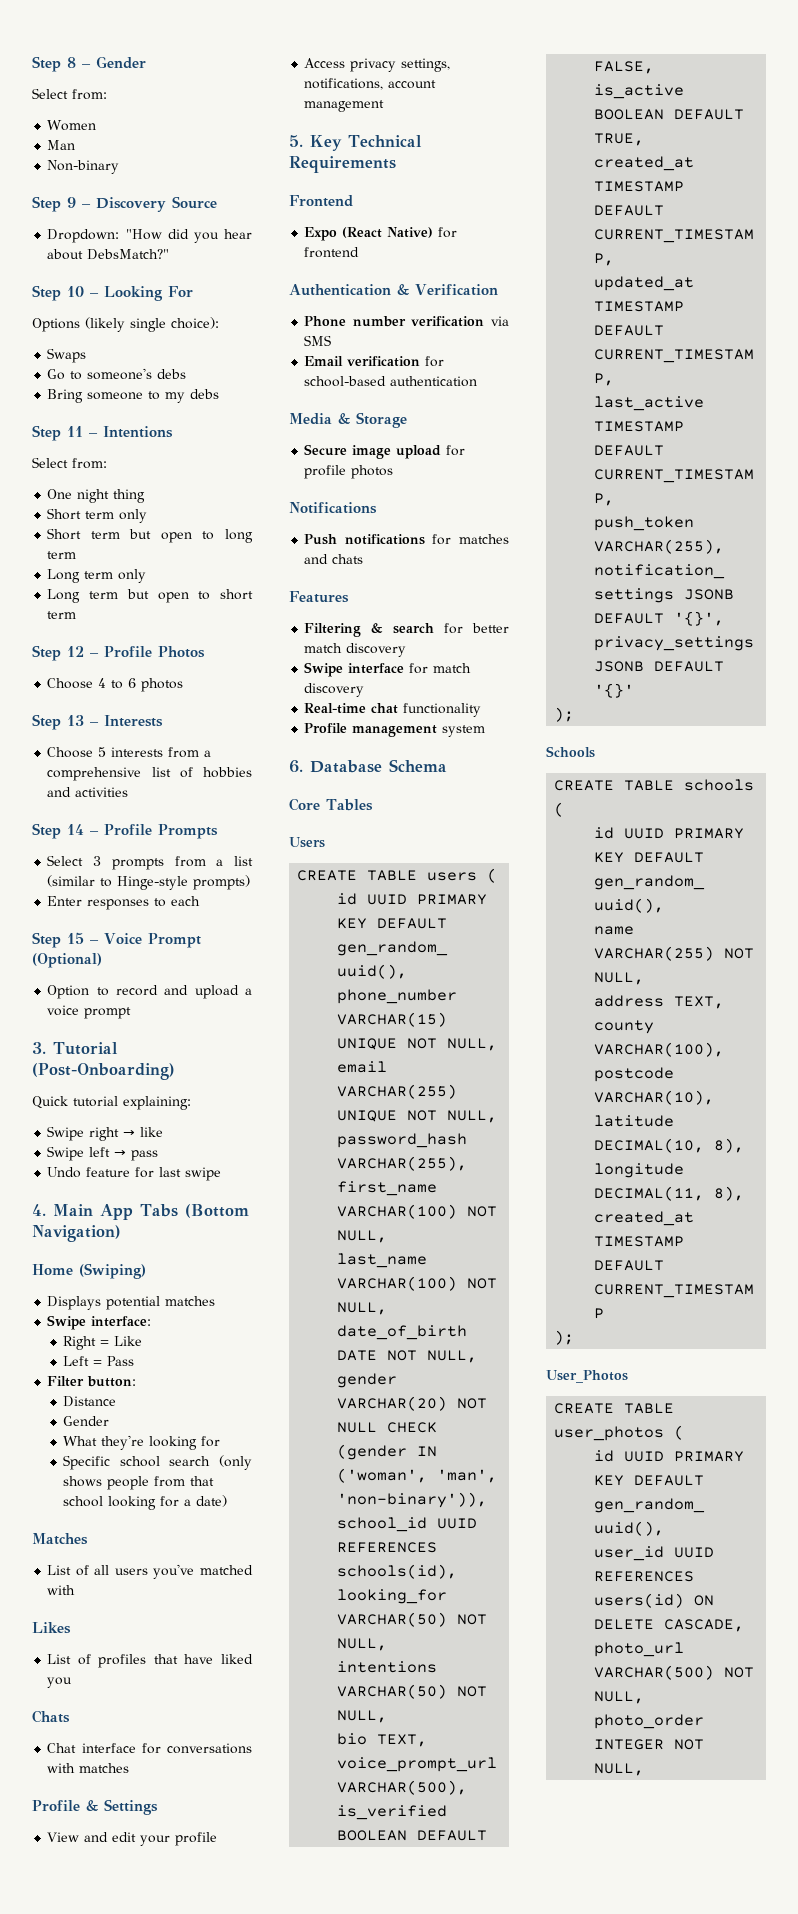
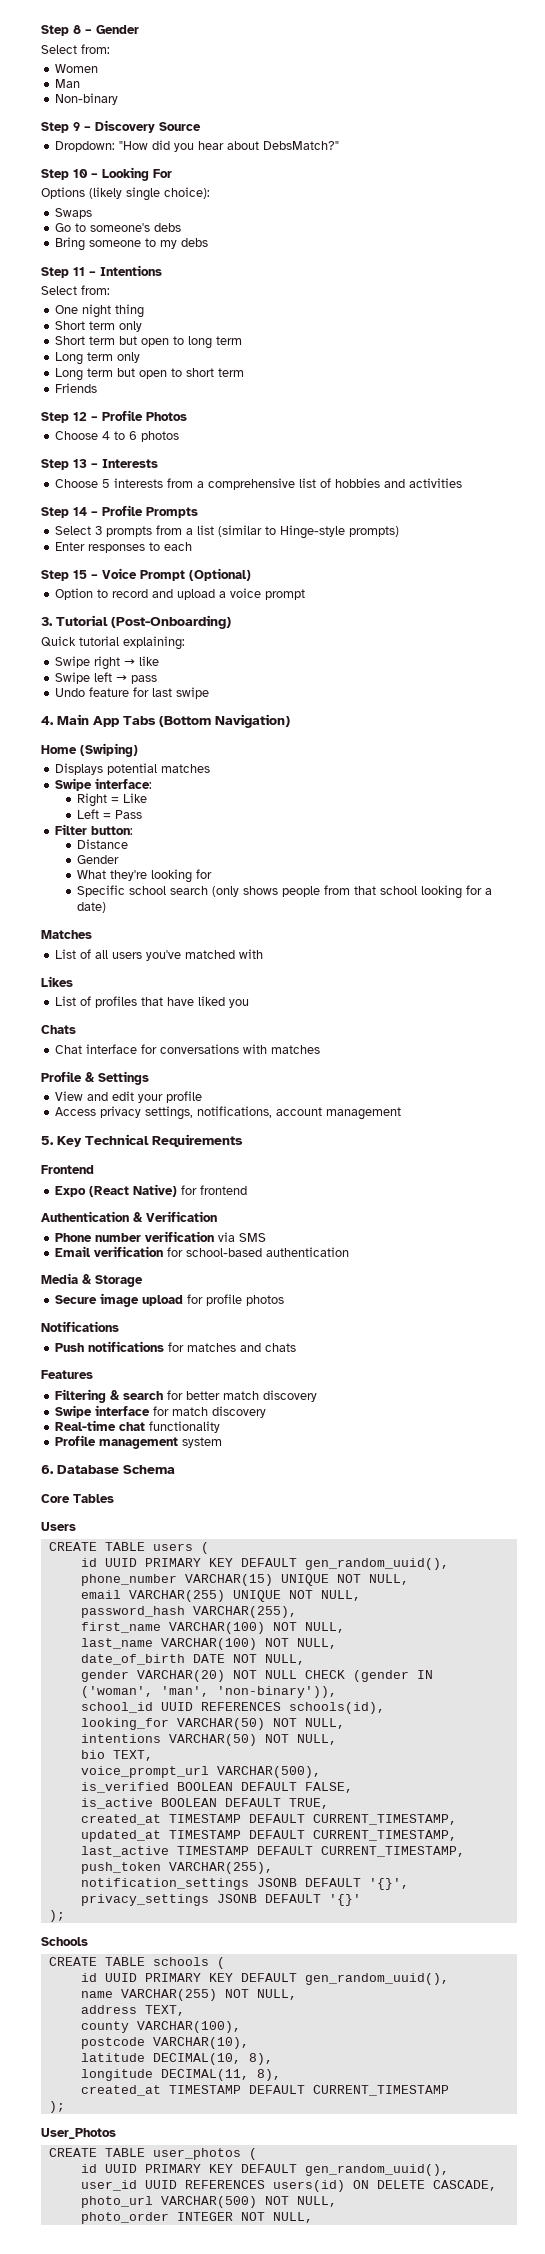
(77, 615) none -> [54,383,97,393] // Friends

